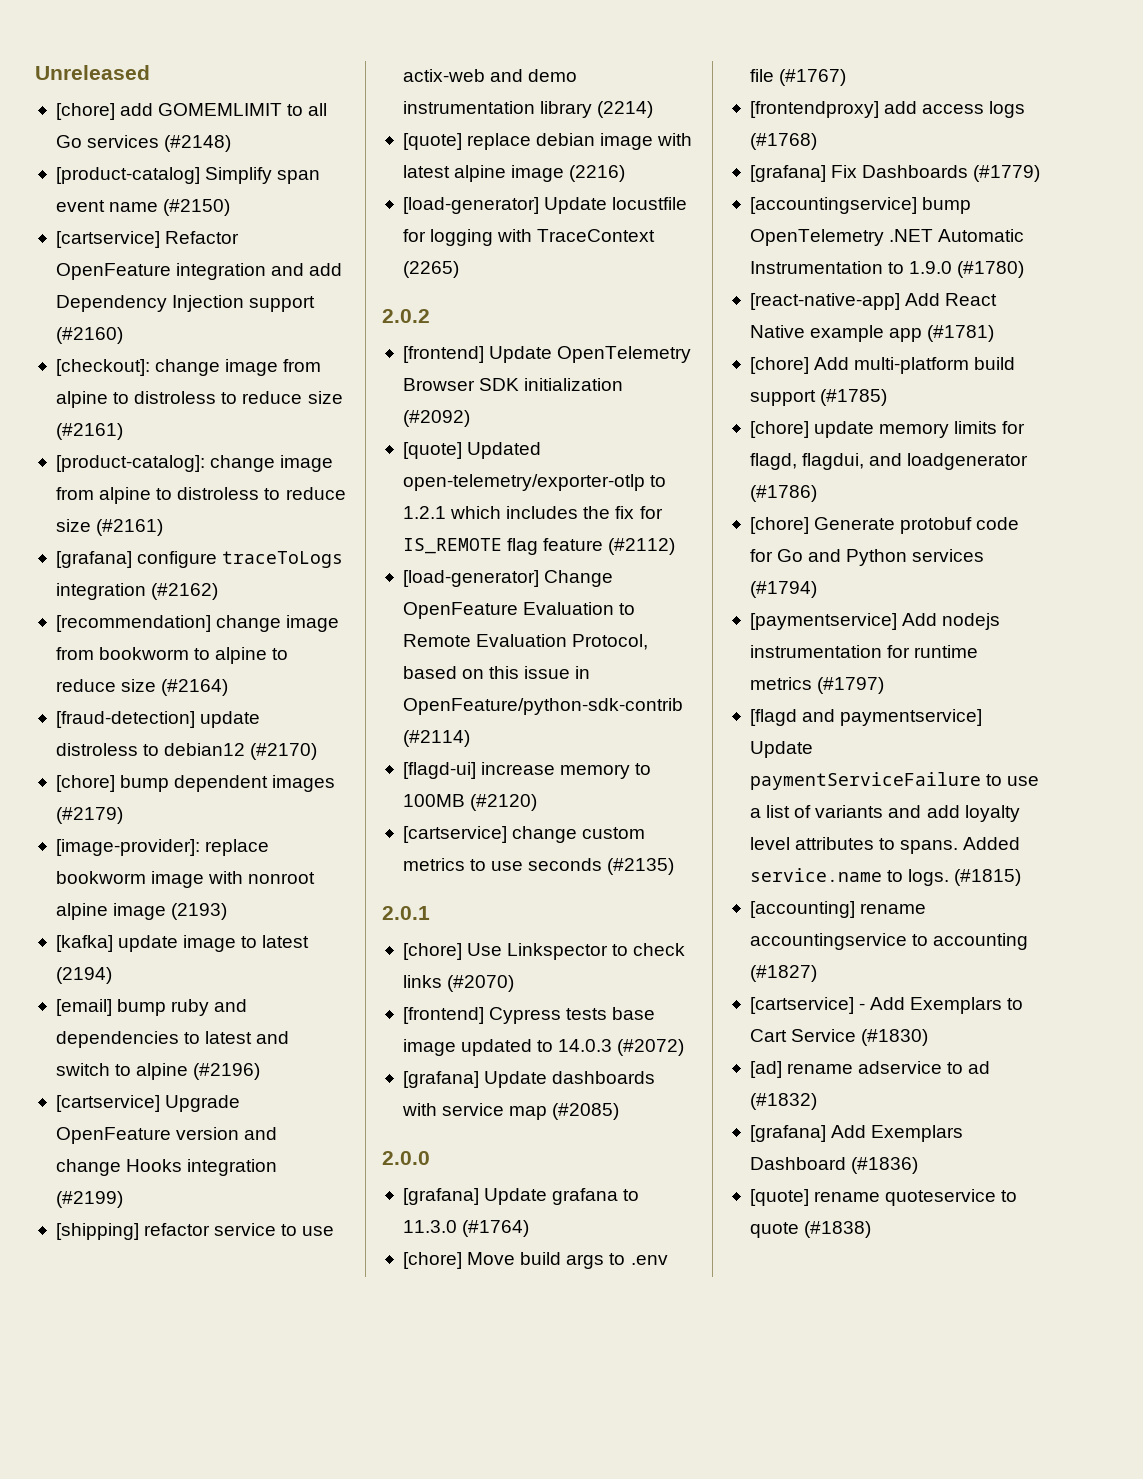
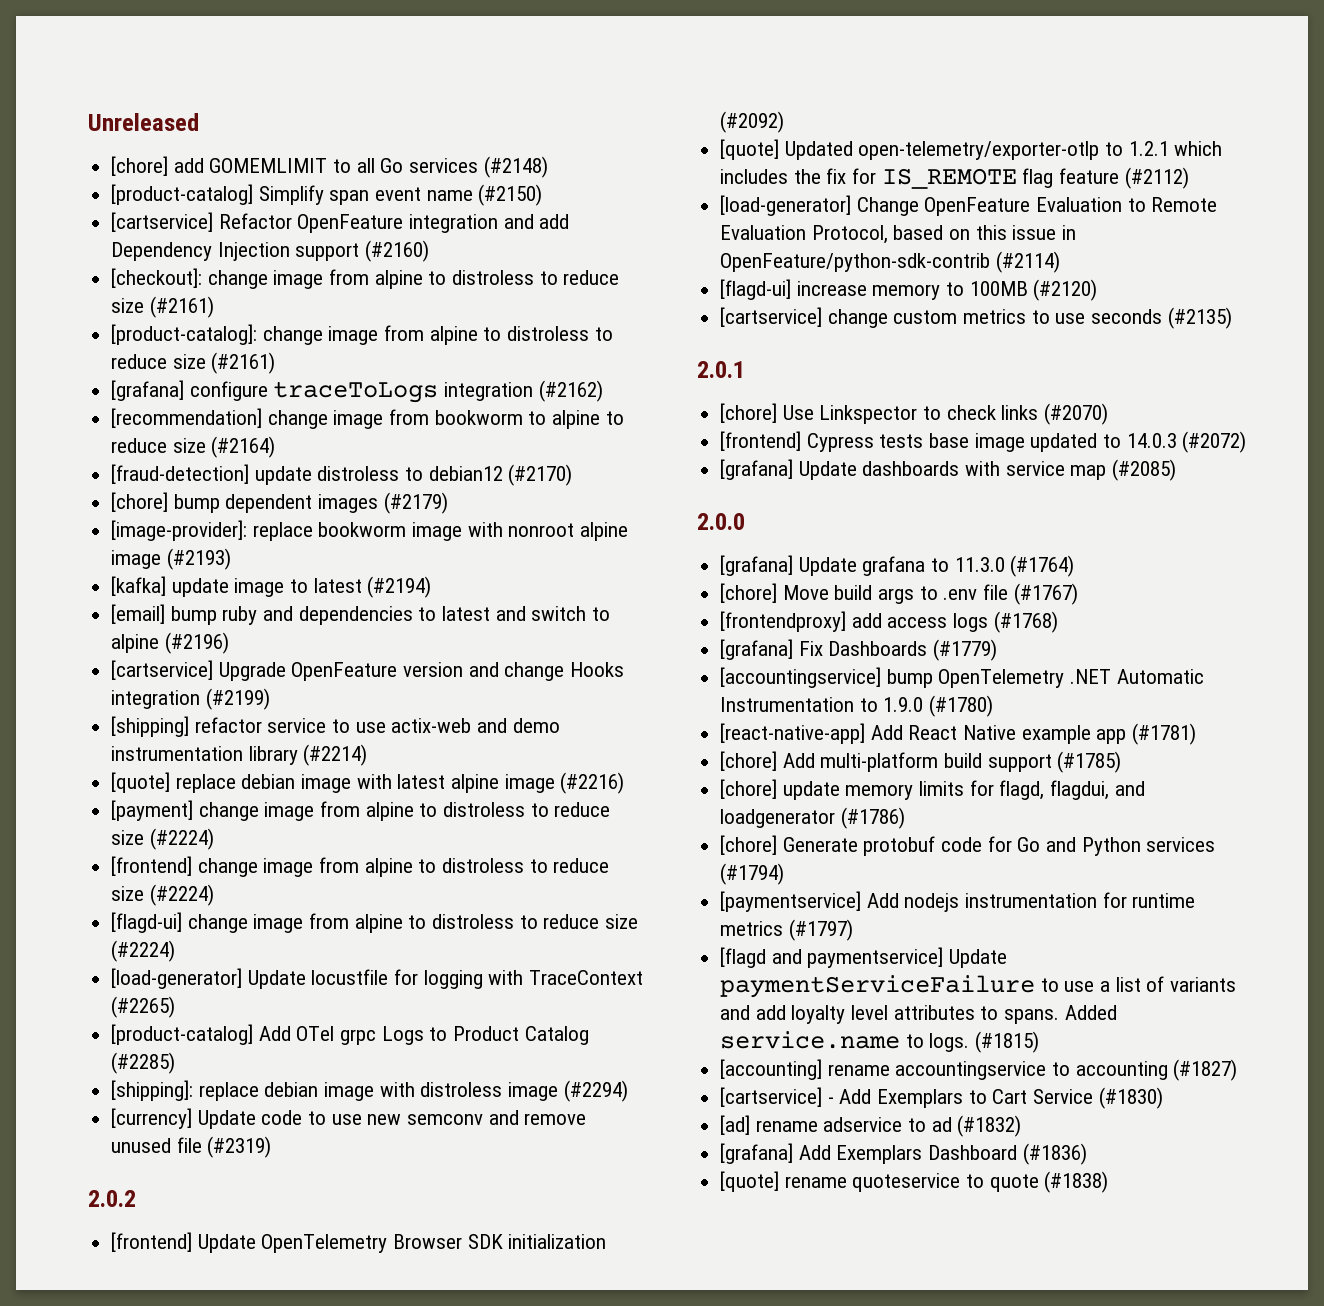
[171,903,228,920] (2193) -> [166,548,231,570] (#2193)
[55,967,112,984] (2194) -> [367,576,432,598] (#2194)
[597,101,654,118] (2214) -> [303,744,368,766] (#2214)
[569,165,626,182] (2216) -> [560,772,625,794] [111,800,611,821] [111,828,214,850] [111,856,610,877] [111,884,214,906] [111,912,639,933] [111,940,176,962] (#2216) // [payment] change image from alpine to distroless to reduce size (#2224) // [frontend] change image from alpine to distroless to reduce size (#2224) // [flagd-ui] change image from alpine to distroless to reduce size (#2224)
[402,261,459,278] (2265) -> [111,996,176,1018] [111,1024,589,1045] [111,1052,176,1074] [111,1080,628,1102] [111,1108,587,1129] [111,1136,272,1158] (#2265) // [product-catalog] Add OTel grpc Logs to Product Catalog (#2285) // [shipping]: replace debian image with distroless image (#2294) // [currency] Update code to use new semconv and remove unused file (#2319)

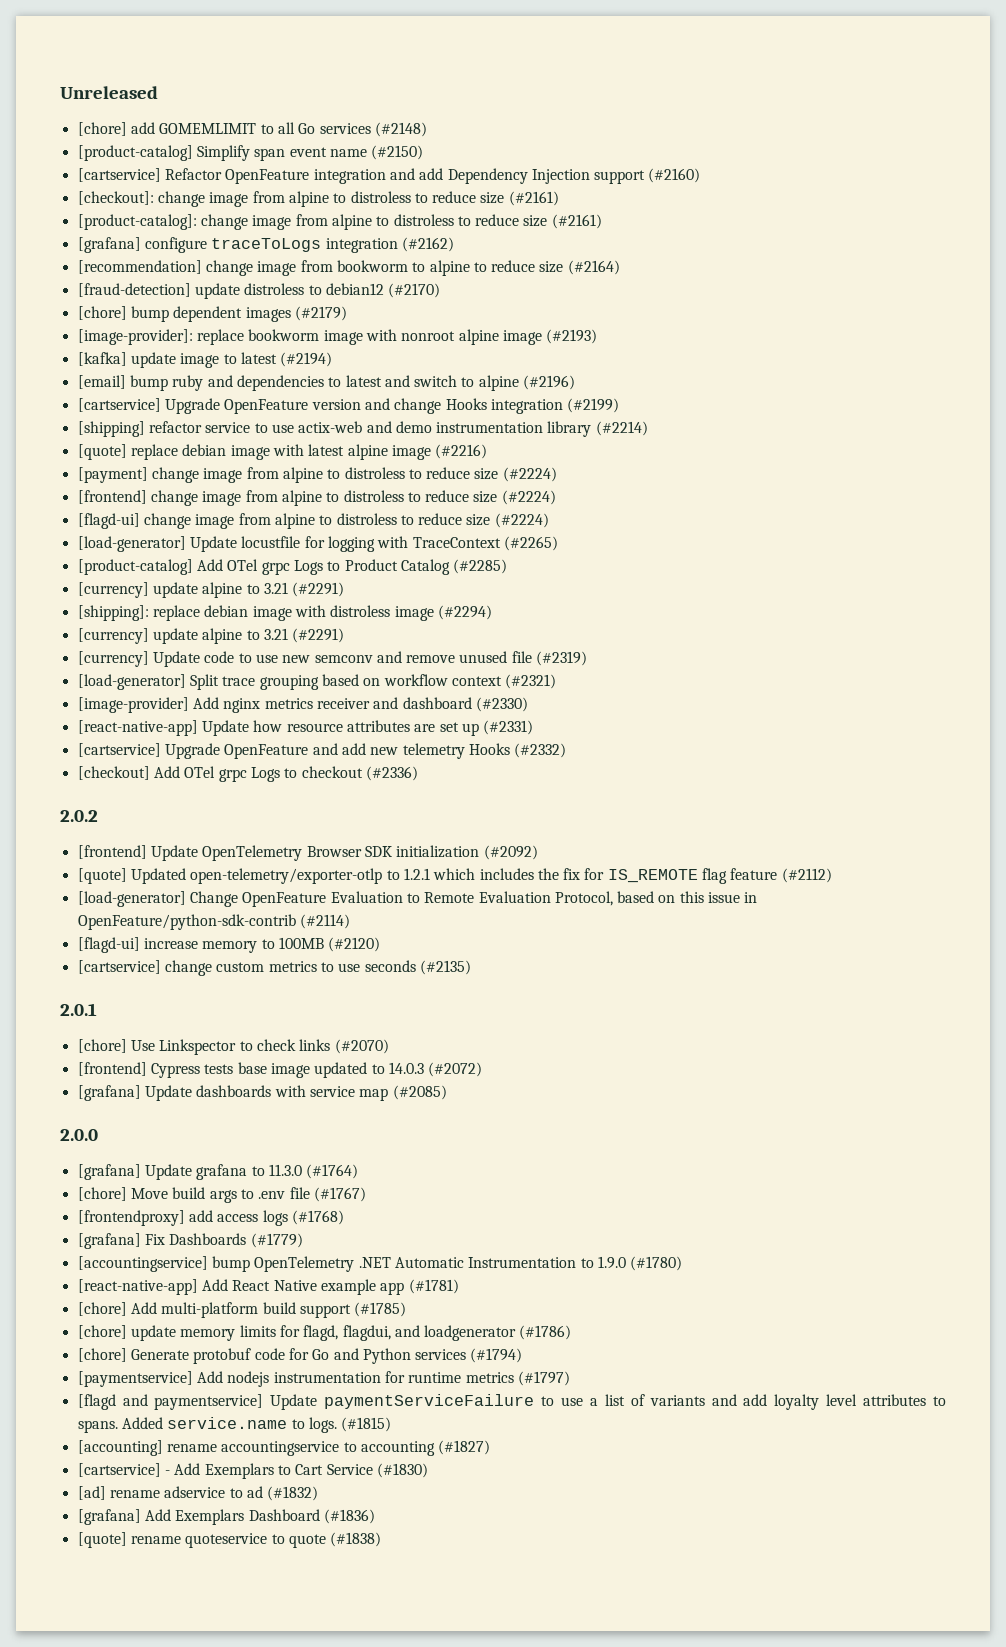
(176, 1063) none -> [77,582,345,598] // [currency] update alpine to 3.21 (#2291)
(628, 1091) none -> [77,628,345,644] // [currency] update alpine to 3.21 (#2291)
(272, 1147) none -> [77,674,557,690] [77,697,528,713] [77,720,534,736] [77,743,567,759] [77,766,418,782] // [load-generator] Split trace grouping based on workflow context (#2321) // [image-provider] Add nginx metrics receiver and dashboard (#2330) // [react-native-app] Update how resource attributes are set up (#2331) // [cartservice] Upgrade OpenFeature and add new telemetry Hooks (#2332) // [checkout] Add OTel grpc Logs to checkout (#2336)

